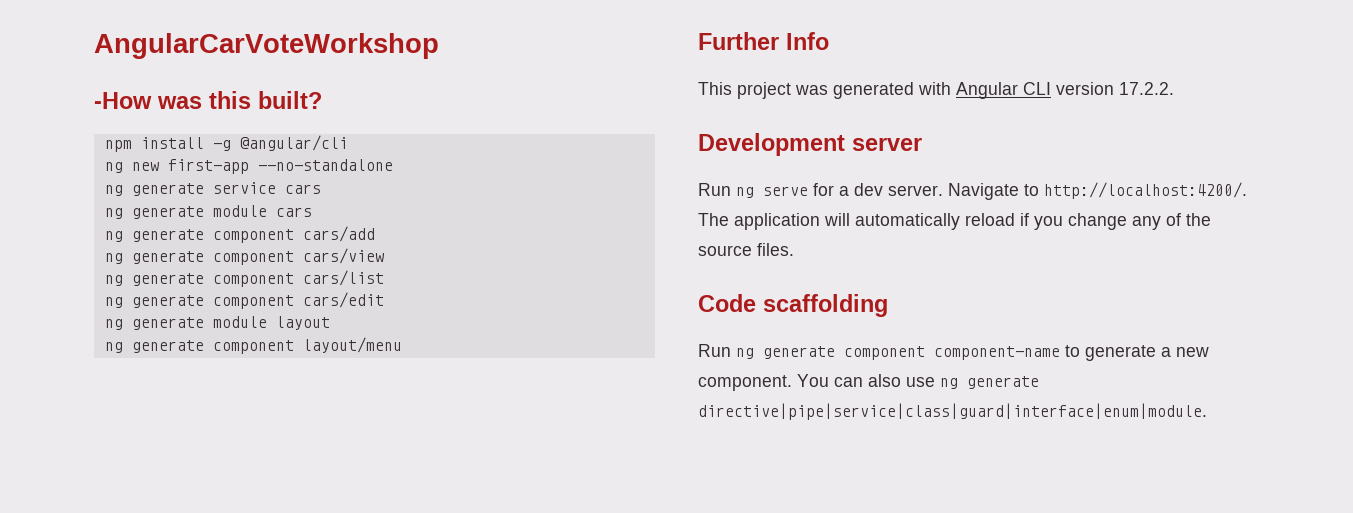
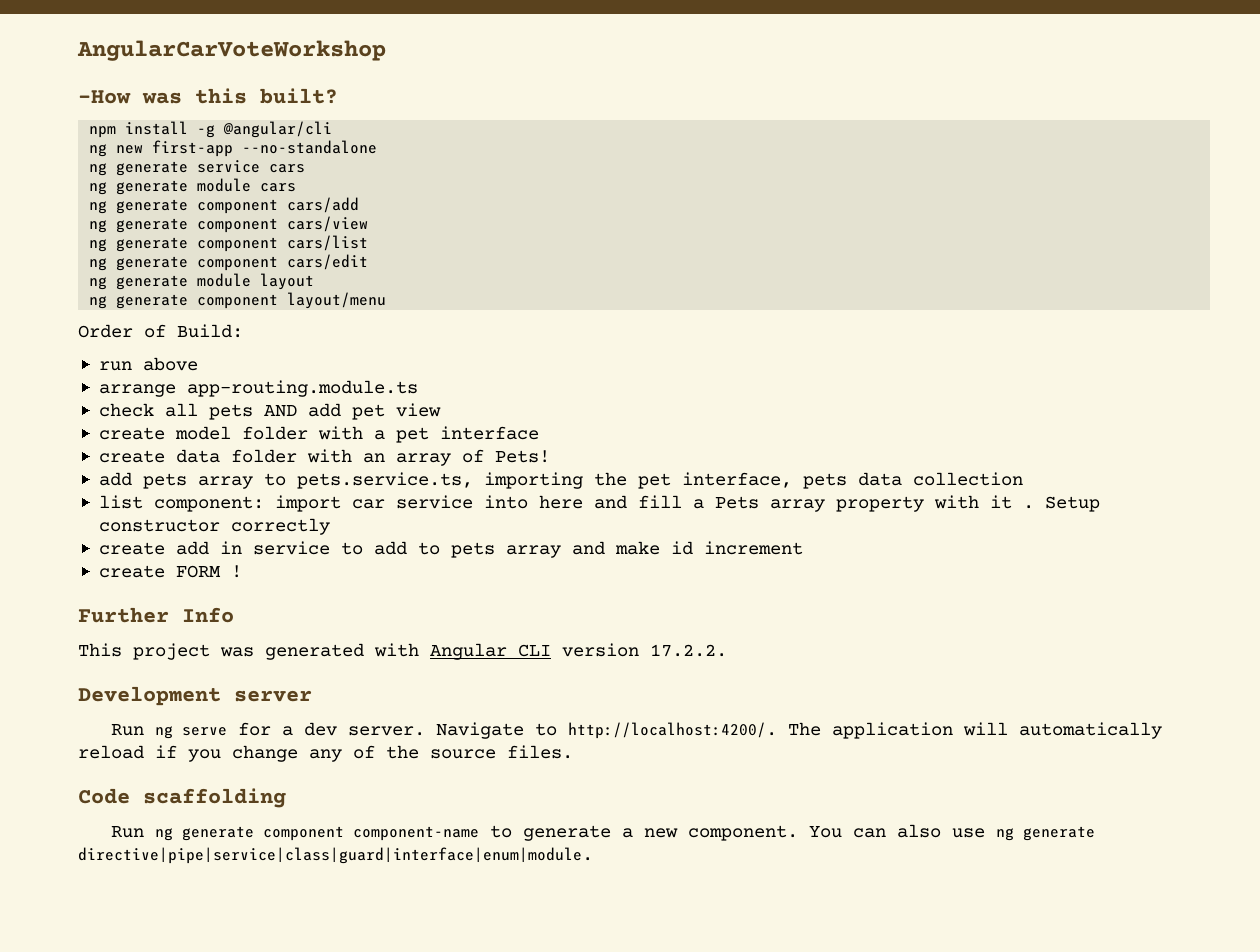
(402, 345) none -> [78,324,243,338] [98,357,198,371] [98,380,418,397] [98,403,441,420] [98,426,539,443] [98,449,550,466] [98,472,1023,489] [98,495,1100,512] [98,518,330,535] [98,541,803,558] [98,565,242,578] // Order of Build: // run above // arrange app-routing.module.ts // check all pets AND add pet view // create model folder with a pet interface // create data folder with an array of Pets! // add pets array to pets.service.ts, importing the pet interface, pets data collection // list component: import car service into here and fill a Pets array property with it . Setup constructor correctly // create add in service to add to pets array and make id increment // create FORM !

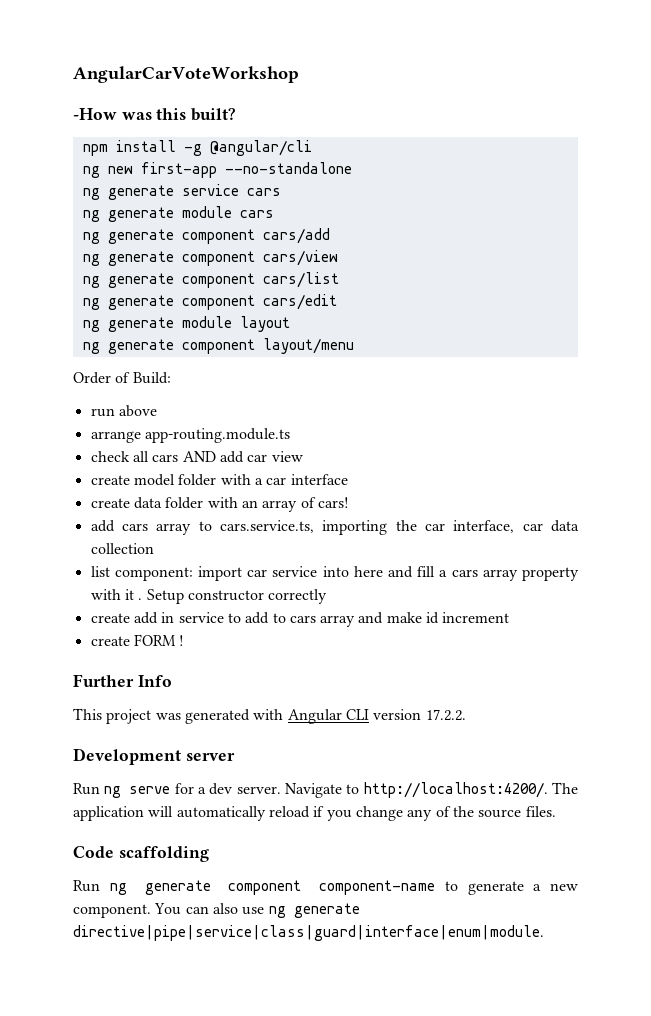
[208,404,253,420] pets -> [152,454,179,462] cars
[351,404,385,420] pet -> [247,454,268,462] car
[395,427,429,443] pet -> [266,477,287,485] car
[494,450,550,463] [98,472,187,489] Pets! // add pets -> [317,497,349,508] [90,520,148,532] cars! // add cars
[296,472,473,489] pets.service.ts, -> [219,520,314,533] cars.service.ts,
[637,472,847,489] pet interface, pets -> [424,520,543,533] car interface, car
[714,496,759,509] Pets -> [451,569,478,577] cars
[450,542,495,558] pets -> [289,615,316,623] cars

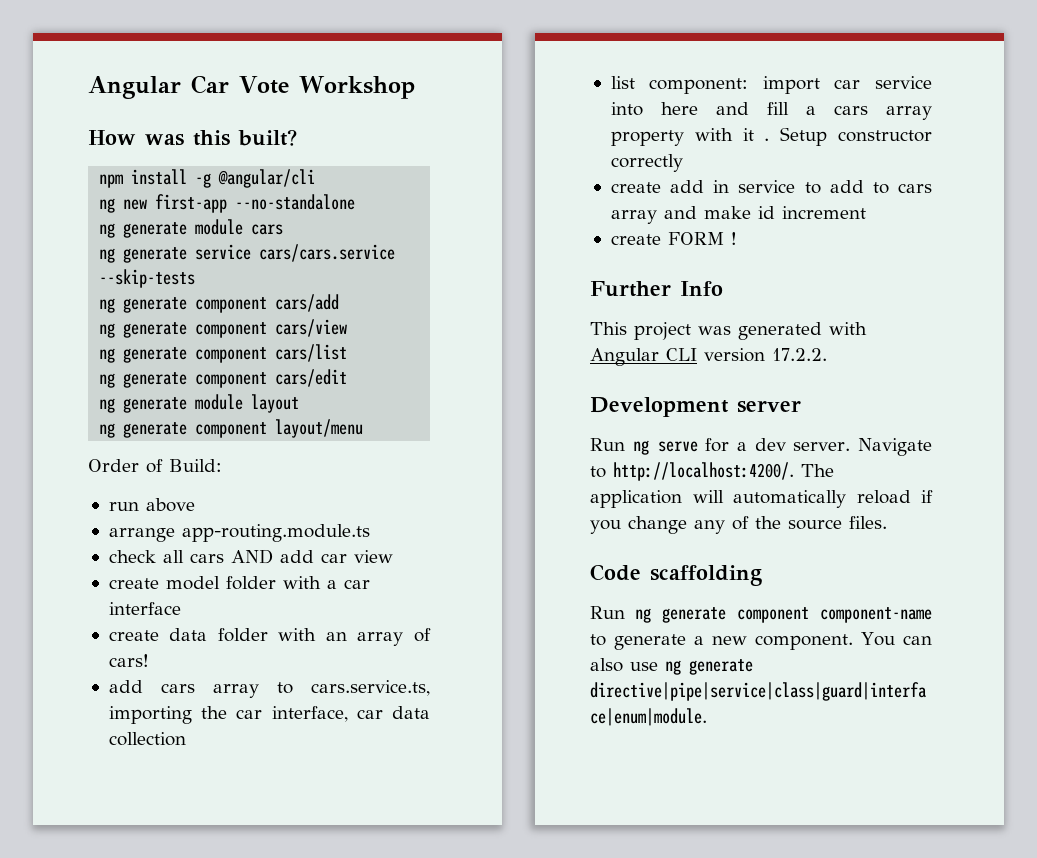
[73,66,299,83] [73,108,117,120] AngularCarVoteWorkshop // -How -> [88,75,415,99] [88,130,136,145] Angular Car Vote Workshop // How
[181,184,281,196] [82,206,274,222] service cars // ng generate module cars -> [195,219,284,235] [99,244,396,263] [99,269,196,288] module cars // ng generate service cars/cars.service --skip-tests

